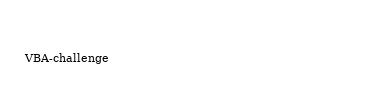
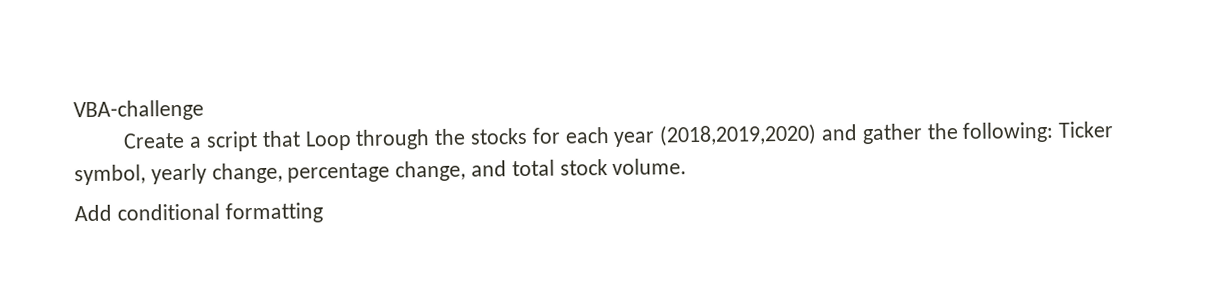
(109, 58) none -> [123,121,1114,152] [74,158,688,186] [74,202,323,224] // Create a script that Loop through the stocks for each year (2018,2019,2020) and gather the following: Ticker symbol, yearly change, percentage change, and total stock volume. // Add conditional formatting

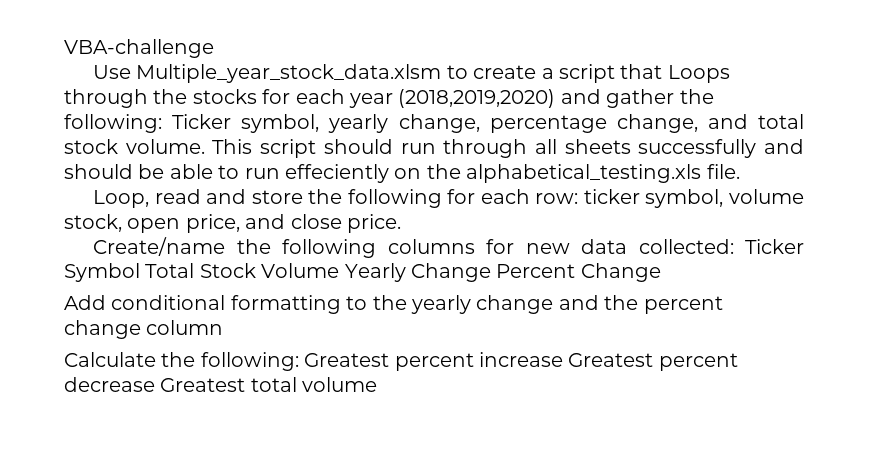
[123,132,186,149] Create -> [93,64,537,83] Use Multiple_year_stock_data.xlsm to create
[304,130,352,151] Loop -> [667,65,730,83] Loops
[74,202,323,224] // Add conditional formatting -> [212,139,804,158] [64,164,740,183] [93,189,804,208] [64,214,401,233] [93,237,804,258] [64,263,661,282] [64,295,723,314] [64,320,224,339] [64,352,738,371] [64,377,378,392] This script should run through all sheets successfully and should be able to run effeciently on the alphabetical_testing.xls file. // Loop, read and store the following for each row: ticker symbol, volume stock, open price, and close price. // Create/name the following columns for new data collected: Ticker Symbol Total Stock Volume Yearly Change Percent Change // Add conditional formatting to the yearly change and the percent change column // Calculate the following: Greatest percent increase Greatest percent decrease Greatest total volume

